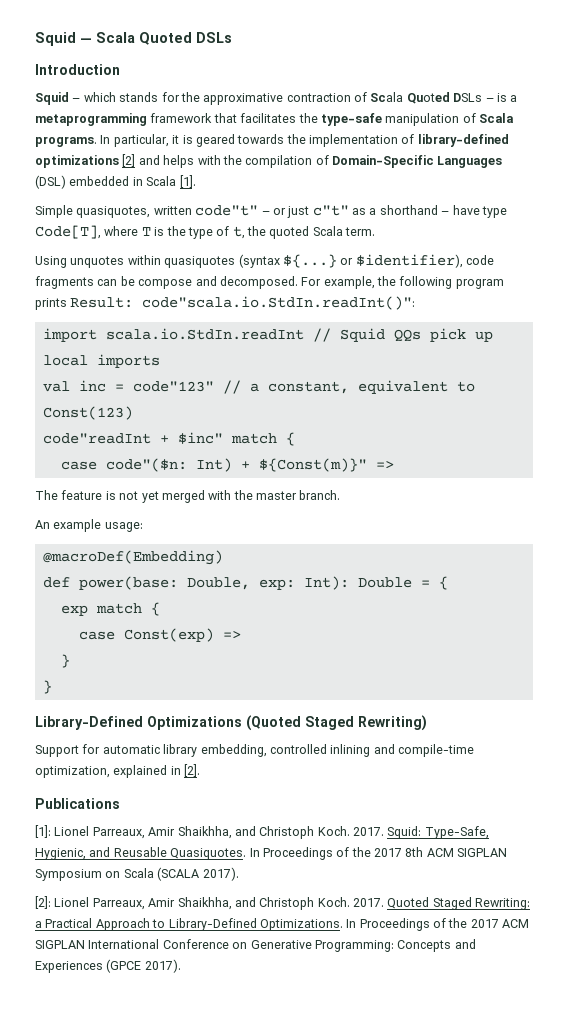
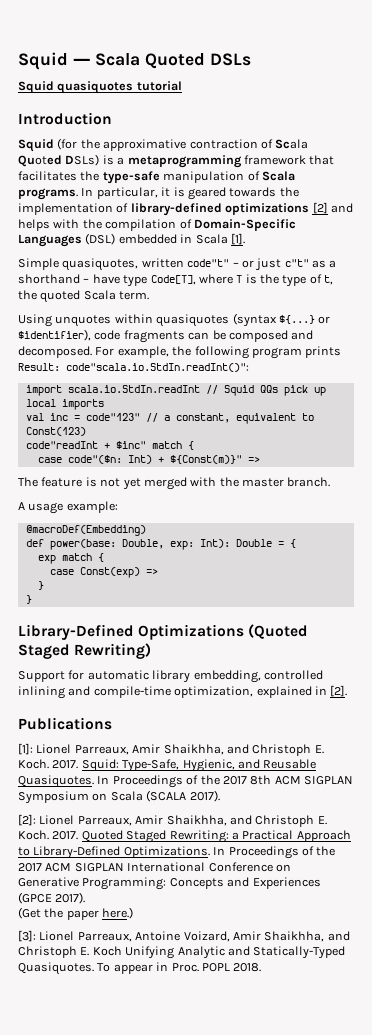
(232, 37) none -> [18,81,182,94] // Squid quasiquotes tutorial
[72,92,180,102] – which stands for -> [57,138,78,150] (for
[453,93,494,102] DSLs – -> [65,154,100,166] DSLs)
[138,279,193,289] compose -> [228,330,288,342] composed
[35,519,143,532] An example usage: -> [18,501,118,514] A usage example:
(315, 832) none -> [314,745,324,754] E.
(315, 903) none -> [317,816,327,825] E.
(181, 966) none -> [18,907,134,920] [18,930,350,942] [18,946,346,959] [18,962,262,975] // (Get the paper here.) // [3]: Lionel Parreaux, Antoine Voizard, Amir Shaikhha, and Christoph E. Koch Unifying Analytic and Statically-Typed Quasiquotes. To appear in Proc. POPL 2018.

